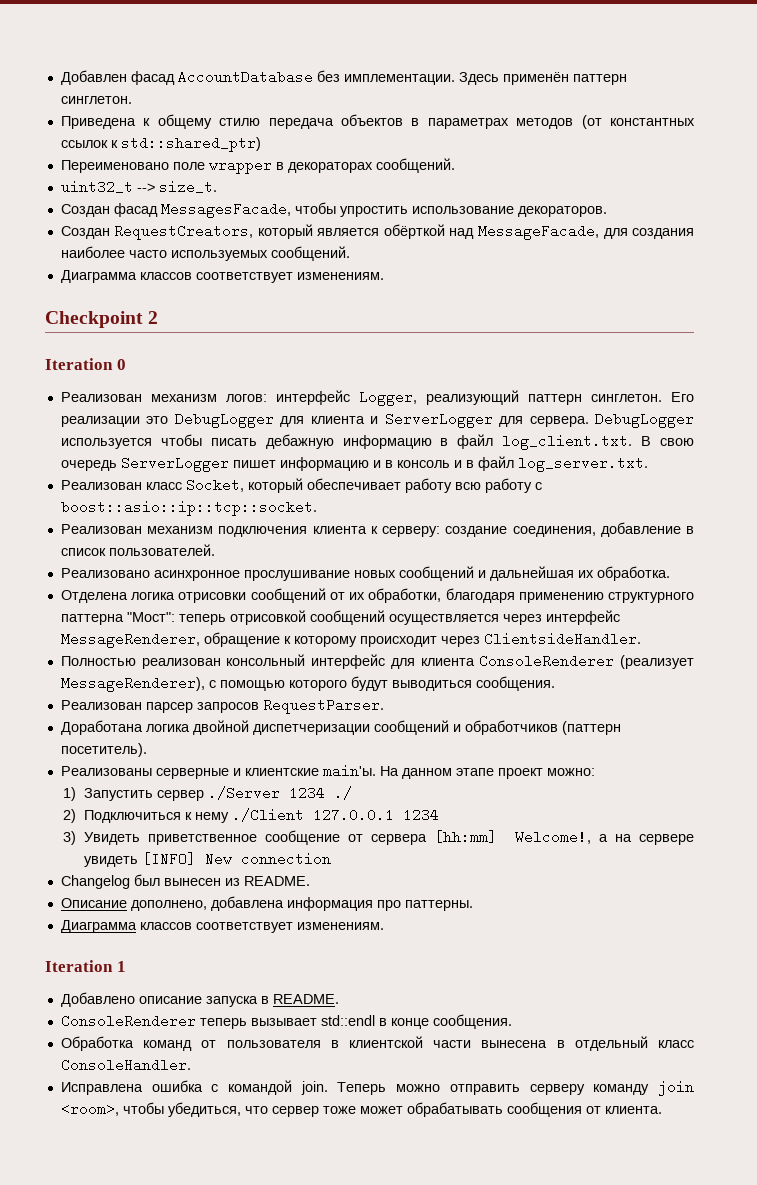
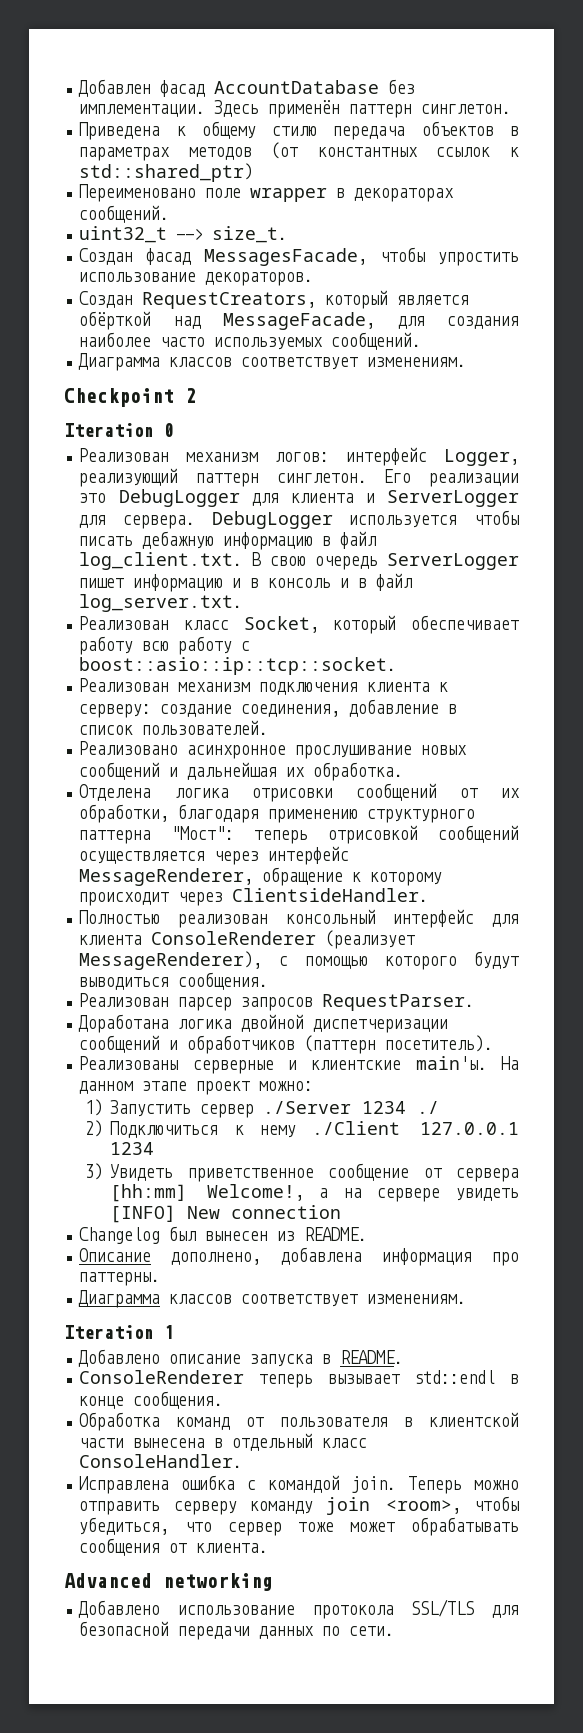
(662, 1110) none -> [64,1573,273,1591] [78,1599,519,1619] [79,1621,395,1640] // Advanced networking // Добавлено использование протокола SSL/TLS для безопасной передачи данных по сети.

